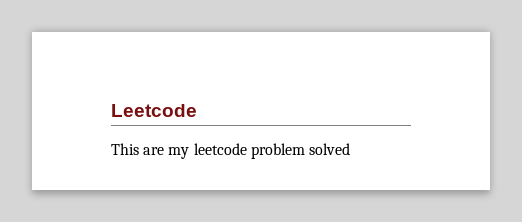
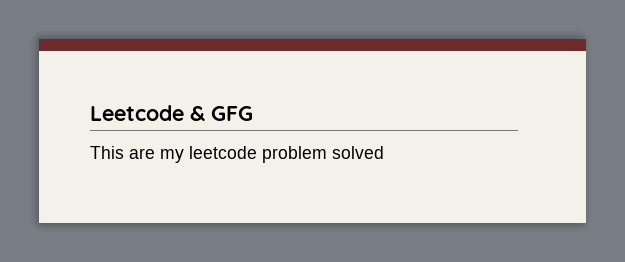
(197, 110) none -> [190,106,253,121] & GFG

